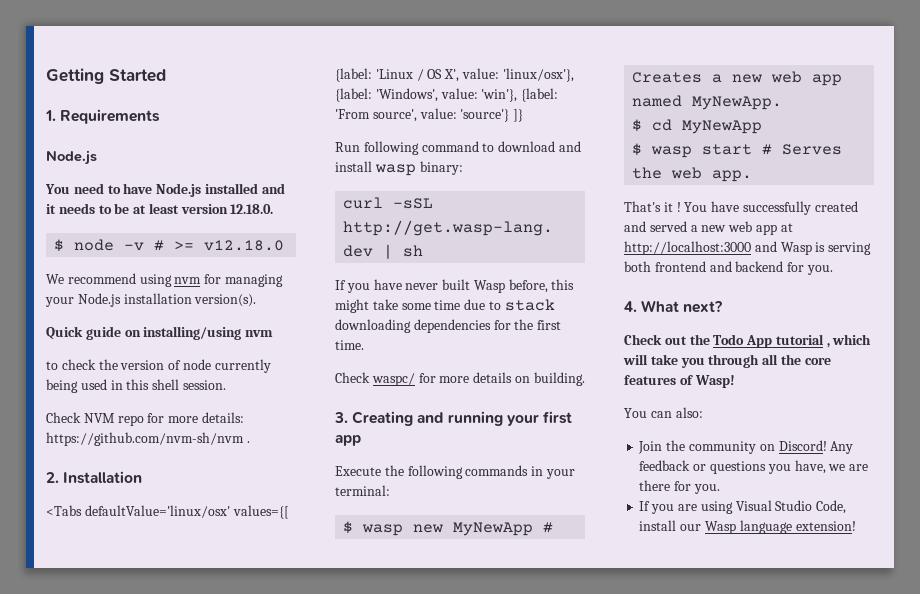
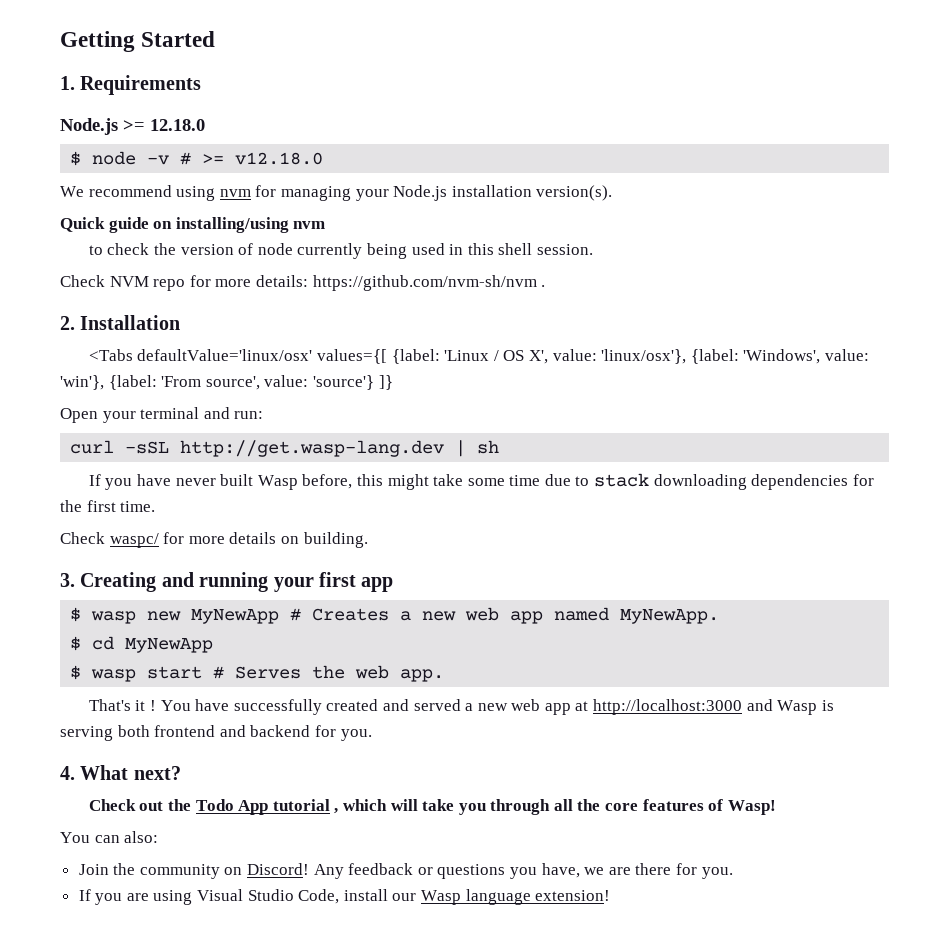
[45,183,285,197] [46,203,274,214] // You need to have Node.js installed and it needs to be at least version 12.18.0. -> [123,119,205,131] >= 12.18.0
[335,141,581,155] [335,161,463,176] Run following command to download and install wasp binary: -> [60,407,264,423] Open your terminal and run:
[335,465,575,479] [335,485,390,496] // Execute the following commands in your terminal: -> (394, 584) none

